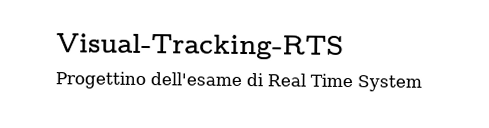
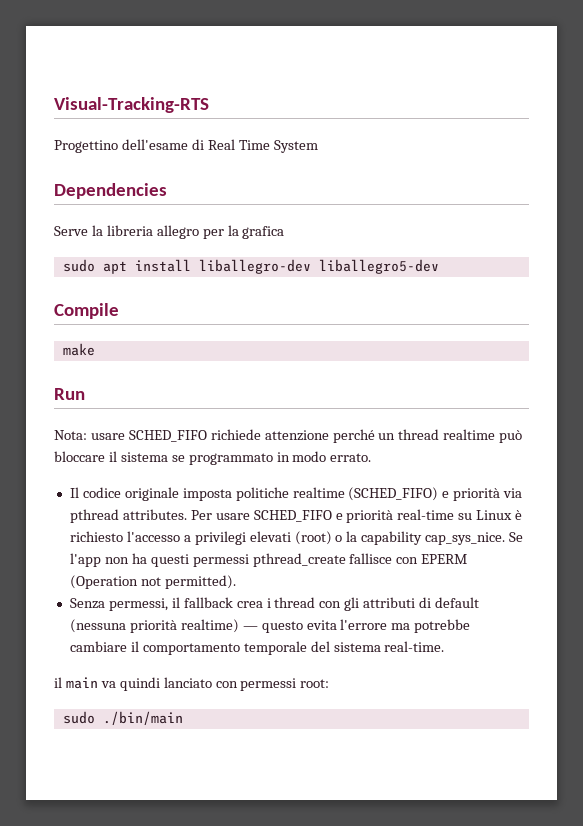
(422, 83) none -> [54,183,167,199] [54,225,285,239] [62,259,439,274] [54,303,119,319] [62,343,95,356] [54,388,85,400] [54,429,523,443] [54,451,372,465] [69,487,523,501] [69,509,523,523] [69,531,524,545] [69,553,468,567] [69,575,236,589] [69,597,480,611] [69,619,471,633] [69,641,445,655] [54,677,330,691] [62,711,183,725] // Dependencies // Serve la libreria allegro per la grafica // sudo apt install liballegro-dev liballegro5-dev // Compile // make // Run // Nota: usare SCHED_FIFO richiede attenzione perché un thread realtime può bloccare il sistema se programmato in modo errato. // Il codice originale imposta politiche realtime (SCHED_FIFO) e priorità via pthread attributes. Per usare SCHED_FIFO e priorità real-time su Linux è richiesto l'accesso a privilegi elevati (root) o la capability cap_sys_nice. Se l'app non ha questi permessi pthread_create fallisce con EPERM (Operation not permitted). // Senza permessi, il fallback crea i thread con gli attributi di default (nessuna priorità realtime) — questo evita l'errore ma potrebbe cambiare il comportamento temporale del sistema real-time. // il main va quindi lanciato con permessi root: // sudo ./bin/main

